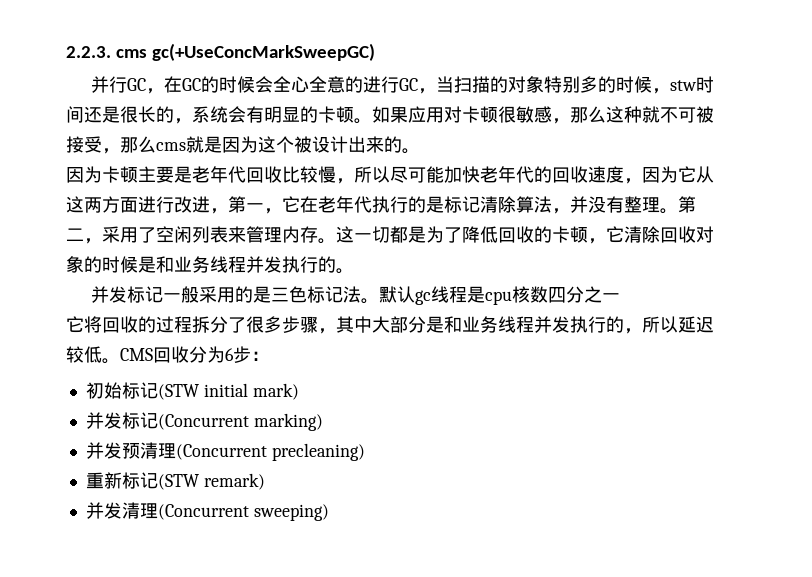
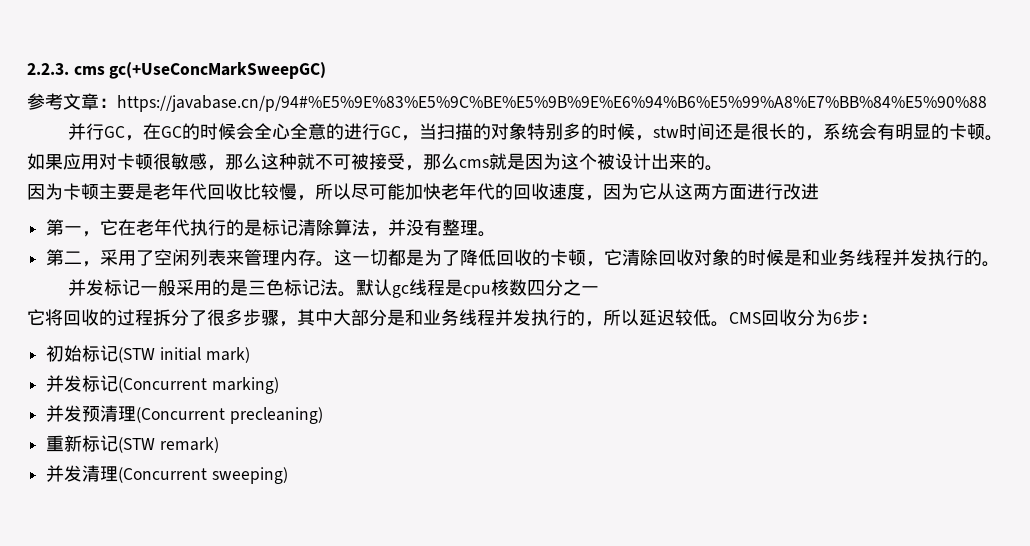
(376, 52) none -> [27,93,987,112] // 参考文章：https://javabase.cn/p/94#%E5%9E%83%E5%9C%BE%E5%9B%9E%E6%94%B6%E5%99%A8%E7%BB%84%E5%90%88
[210,208,228,214] ， -> (819, 191) //
(678, 211) none -> (497, 234) //

